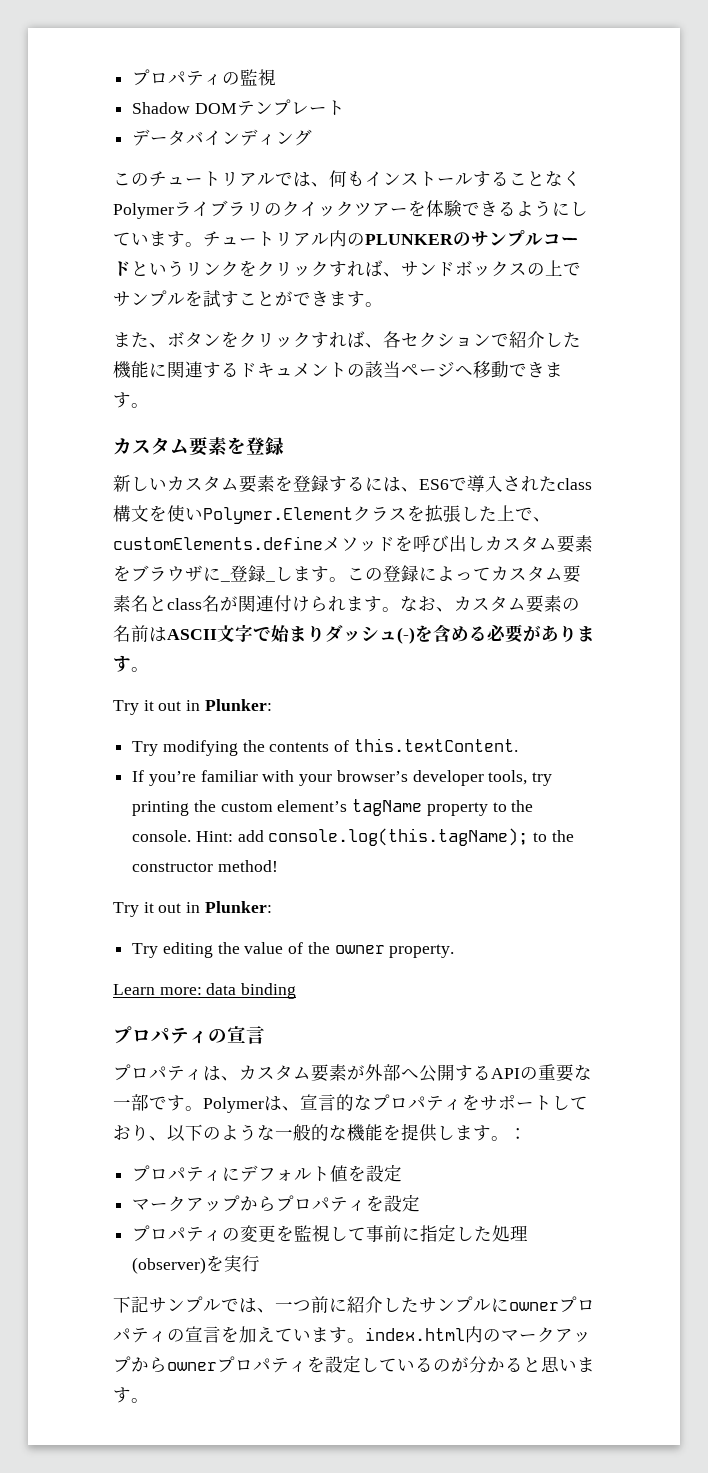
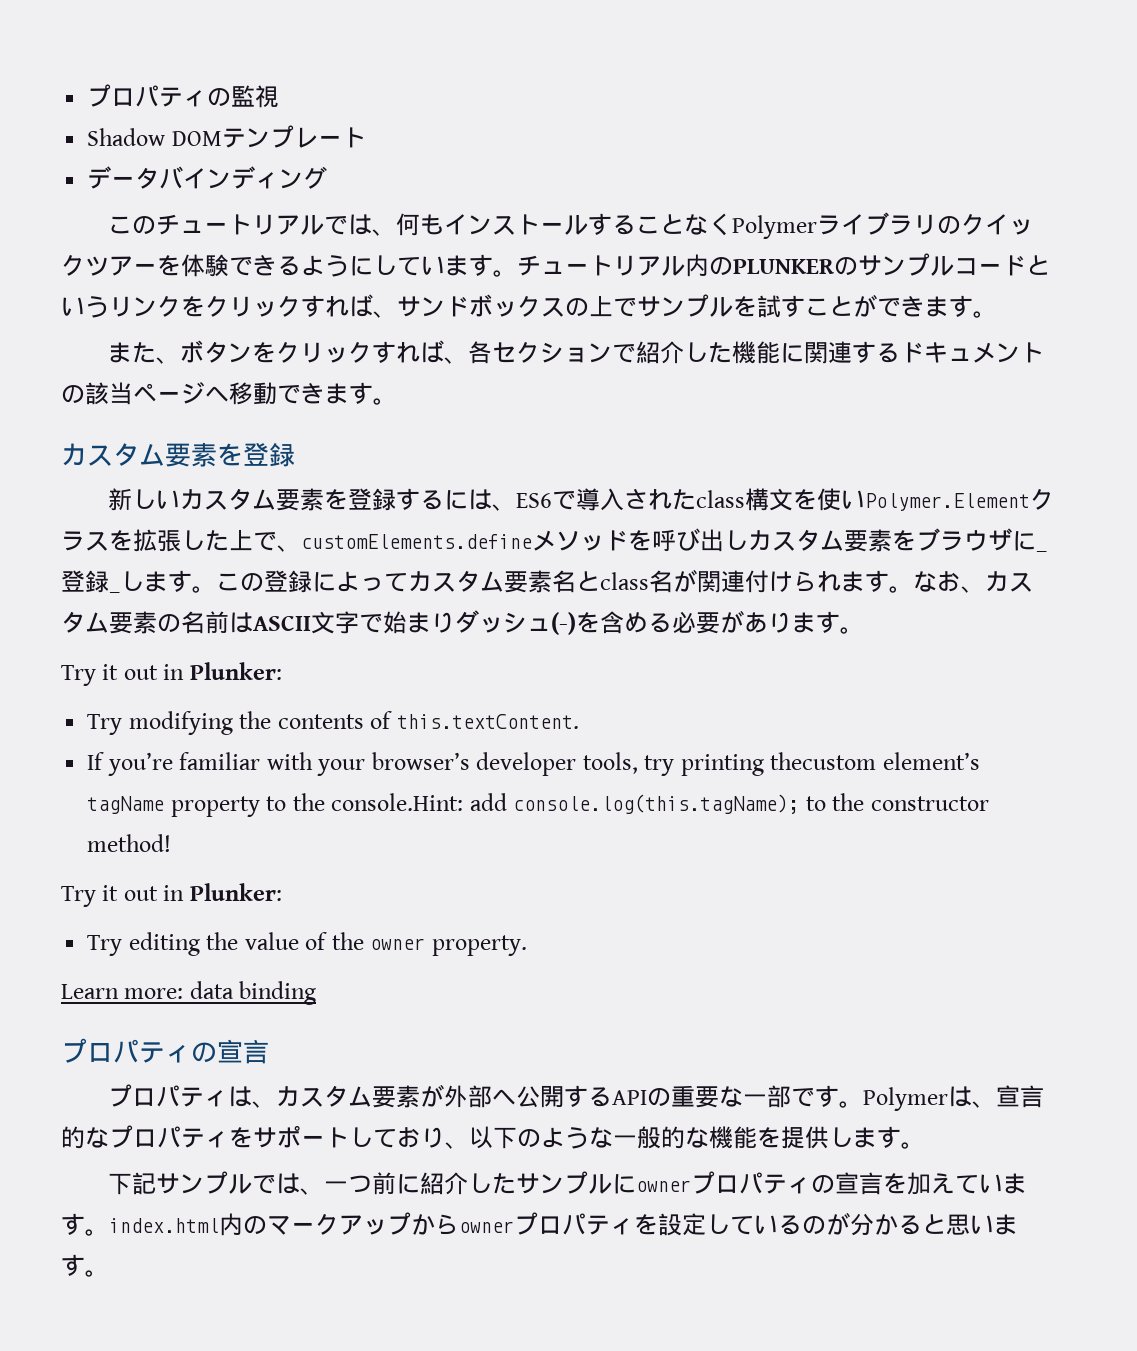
[193,800,273,812] the custom -> [770,752,877,770] thecustom
[132,830,233,842] console. Hint: -> [331,793,464,811] console.Hint:
[509,1128,527,1139] [132,1164,403,1182] [132,1194,421,1212] [132,1224,529,1242] [132,1255,261,1274] ： // プロパティにデフォルト値を設定 // マークアップからプロパティを設定 // プロパティの変更を監視して事前に指定した処理(observer)を実行 -> (925, 1145) none

